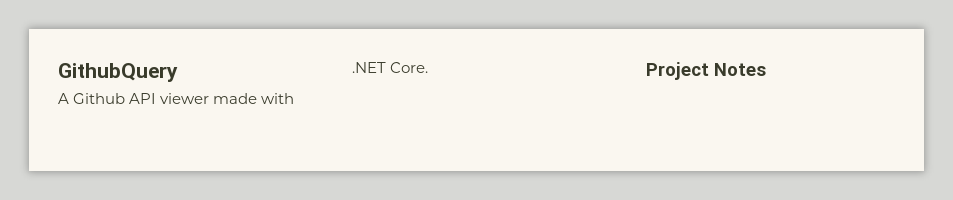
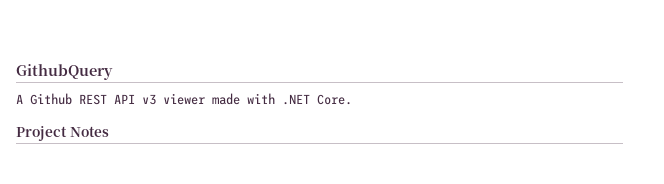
[129,93,157,104] API -> [79,94,156,105] REST API v3

